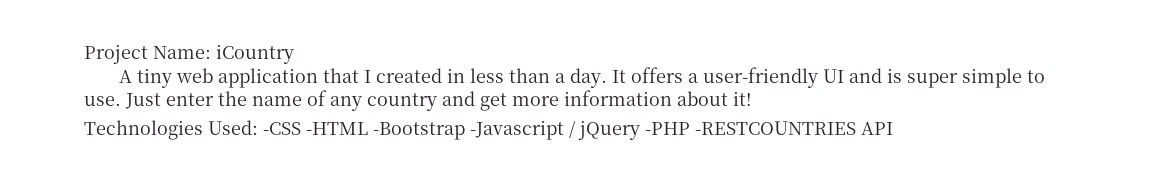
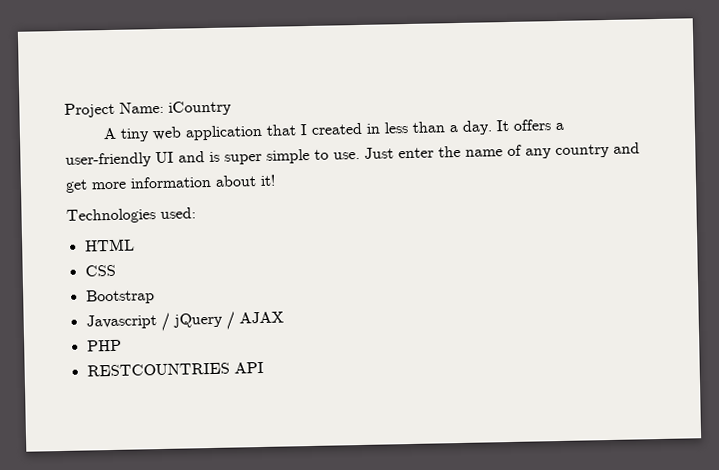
[208,120,856,140] Used: -CSS -HTML -Bootstrap -Javascript / jQuery -PHP -RESTCOUNTRIES -> [160,207,196,219] [84,238,135,252] [84,264,116,277] [85,289,155,305] [85,311,284,332] [86,339,122,352] [86,362,230,377] used: // HTML // CSS // Bootstrap // Javascript / jQuery / AJAX // PHP // RESTCOUNTRIES

